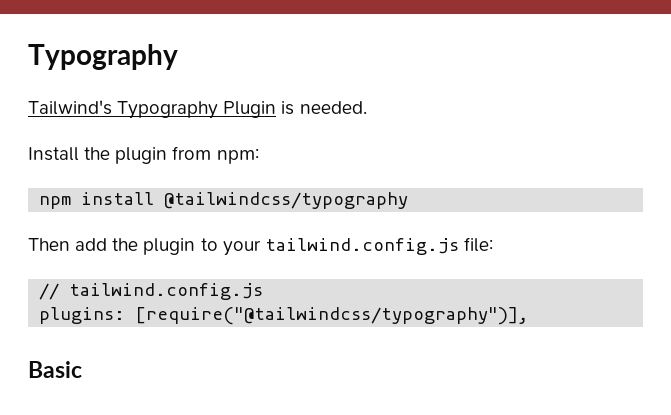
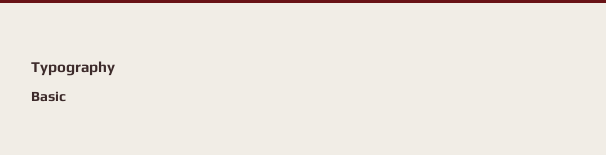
[28,44,178,70] [28,100,367,119] [28,146,259,164] [39,192,409,209] [28,237,493,256] [39,283,264,300] [39,307,529,325] Typography // Tailwind's Typography Plugin is needed. // Install the plugin from npm: // npm install @tailwindcss/typography // Then add the plugin to your tailwind.config.js file: // // tailwind.config.js // plugins: [require("@tailwindcss/typography")], -> [31,61,115,76] Typography

